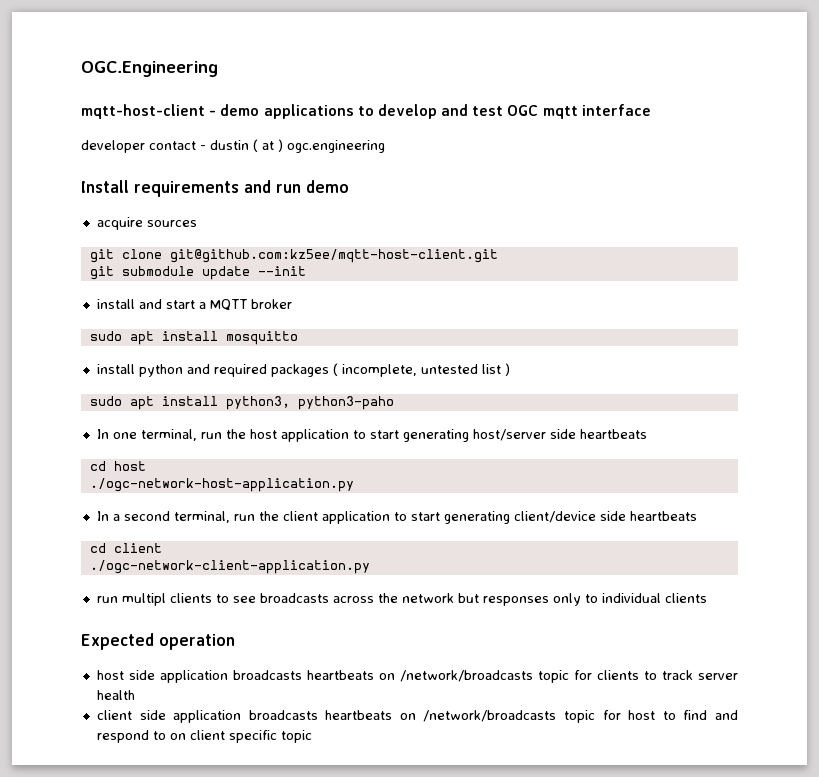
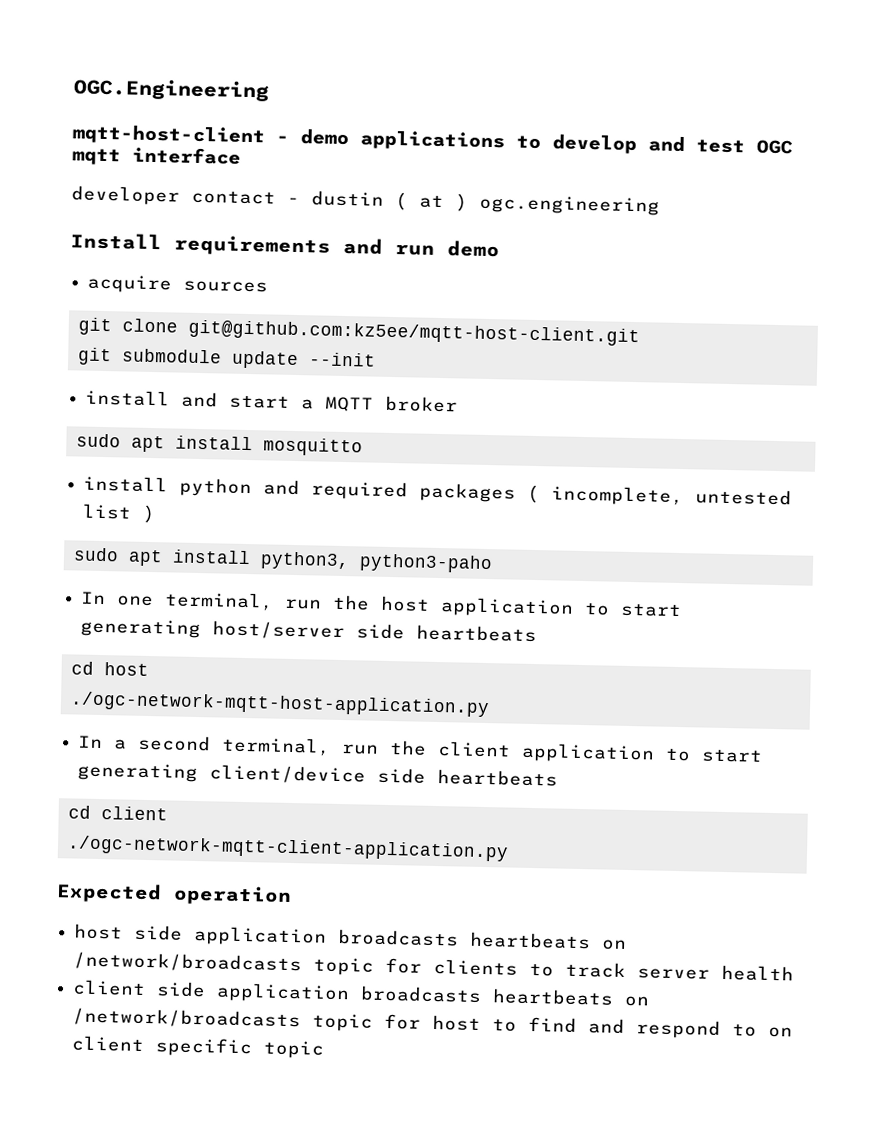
[89,478,354,492] ./ogc-network-host-application.py -> [69,691,490,718] ./ogc-network-mqtt-host-application.py
[89,560,370,574] [96,593,707,606] ./ogc-network-client-application.py // run multipl clients to see broadcasts across the network but responses only to individual clients -> [66,835,509,862] ./ogc-network-mqtt-client-application.py

